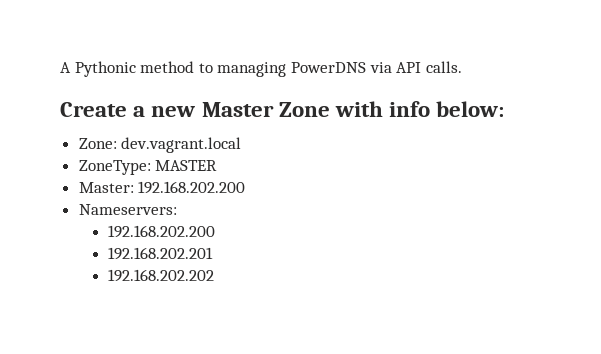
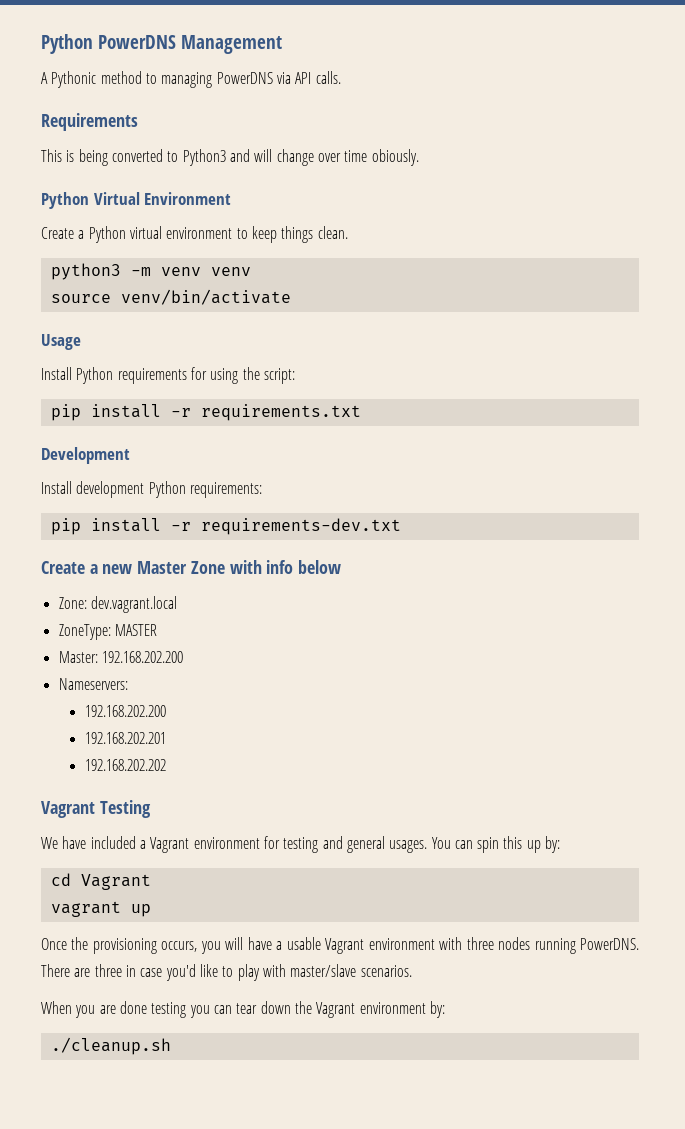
(60, 67) none -> [41,34,282,54] Python PowerDNS Management //
(462, 67) none -> [41,113,138,131] [41,149,419,166] [41,192,232,209] [41,226,348,243] [50,263,251,280] [50,289,291,305] [41,334,81,350] [41,367,295,384] [50,404,361,421] [41,447,130,464] [41,481,262,498] [50,518,401,535] // Requirements // This is being converted to Python3 and will change over time obiously. // Python Virtual Environment // Create a Python virtual environment to keep things clean. // python3 -m venv venv // source venv/bin/activate // Usage // Install Python requirements for using the script: // pip install -r requirements.txt // Development // Install development Python requirements: // pip install -r requirements-dev.txt
[436,101,505,117] below: -> [298,560,342,574] below
(215, 275) none -> [41,800,151,818] [41,836,561,853] [50,873,151,890] [50,901,151,917] [41,937,640,954] [41,964,412,981] [41,1001,445,1018] [50,1037,171,1055] // Vagrant Testing // We have included a Vagrant environment for testing and general usages. You can spin this up by: // cd Vagrant // vagrant up // Once the provisioning occurs, you will have a usable Vagrant environment with three nodes running PowerDNS. There are three in case you'd like to play with master/slave scenarios. // When you are done testing you can tear down the Vagrant environment by: // ./cleanup.sh

